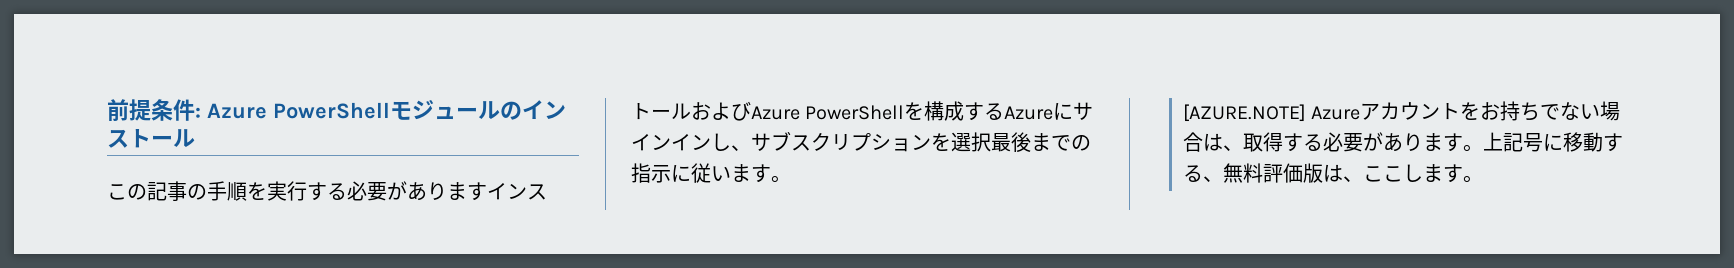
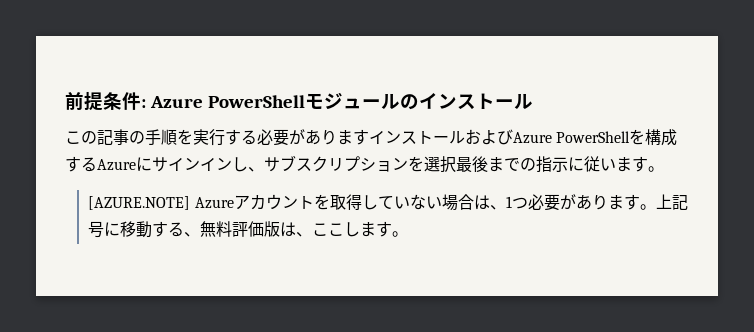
[1480,101,1561,121] お持ちで -> [329,194,410,210] 取得してい
[1242,132,1323,152] 取得する -> [505,196,528,209] 1つ

